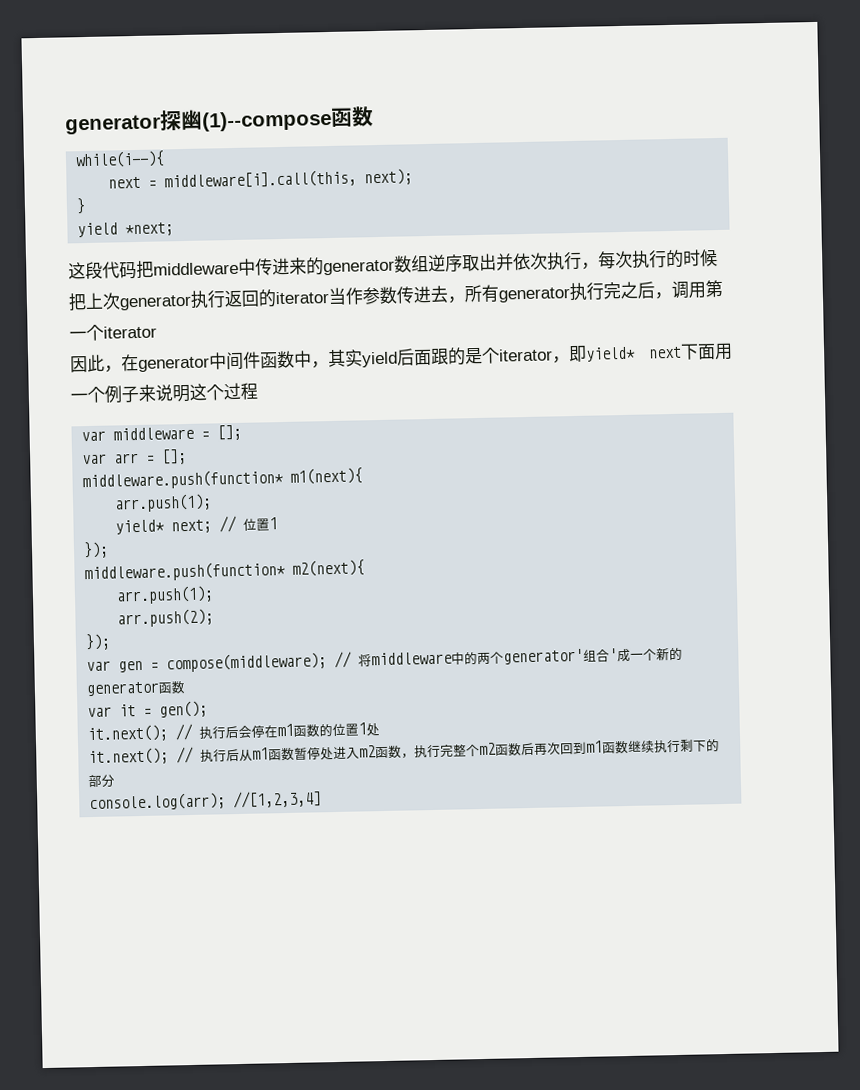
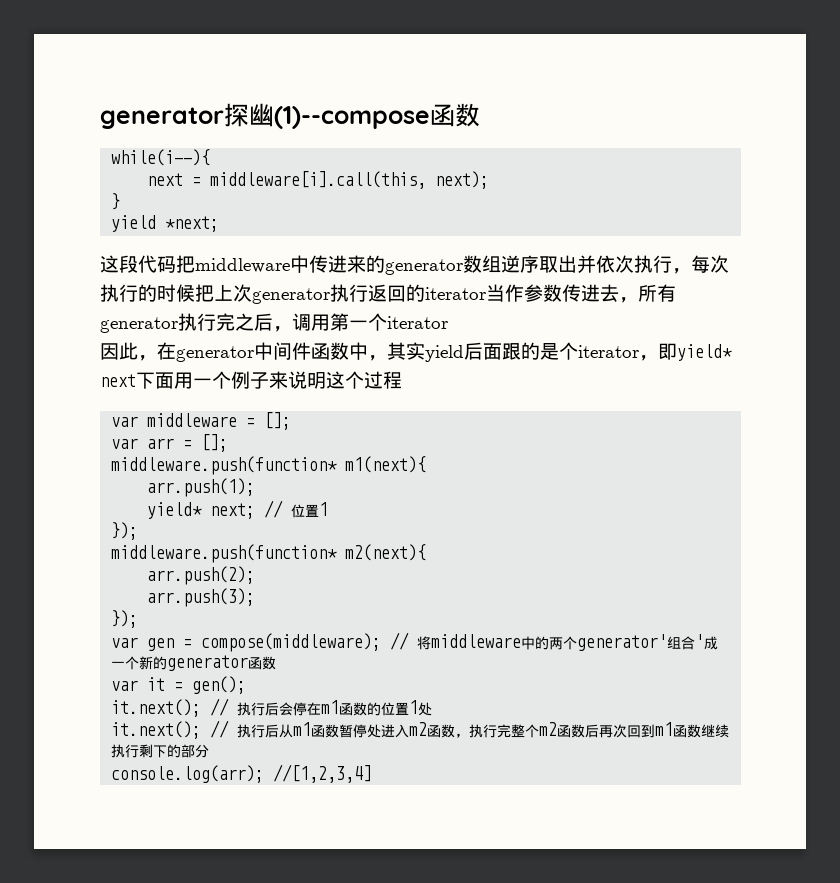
[116,585,215,605] [117,608,215,628] arr.push(1); // arr.push(2); -> [147,566,256,585] [147,588,256,607] arr.push(2); // arr.push(3);

